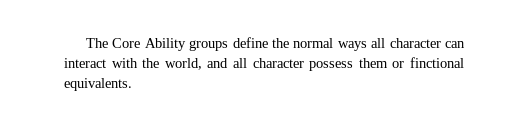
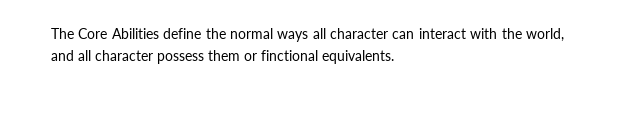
[144,38,229,51] Ability groups -> [111,28,159,39] Abilities

